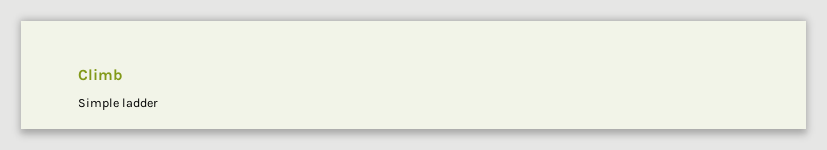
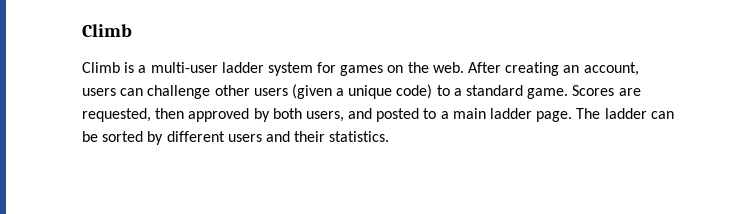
[78,98,159,110] Simple ladder -> [82,62,639,76] [82,84,641,99] [82,108,674,122] [82,131,390,145] Climb is a multi-user ladder system for games on the web. After creating an account, users can challenge other users (given a unique code) to a standard game. Scores are requested, then approved by both users, and posted to a main ladder page. The ladder can be sorted by different users and their statistics.

